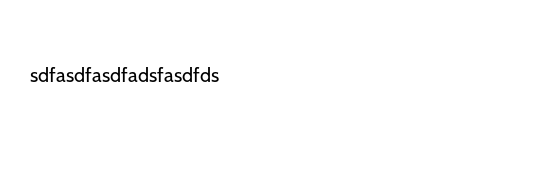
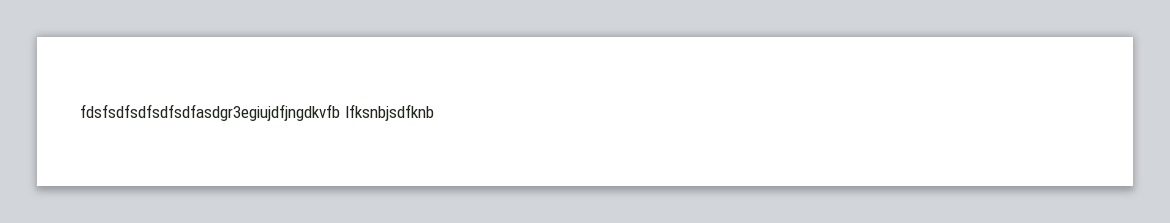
[30,67,219,82] sdfasdfasdfadsfasdfds -> [80,104,434,121] fdsfsdfsdfsdfsdfasdgr3egiujdfjngdkvfb lfksnbjsdfknb

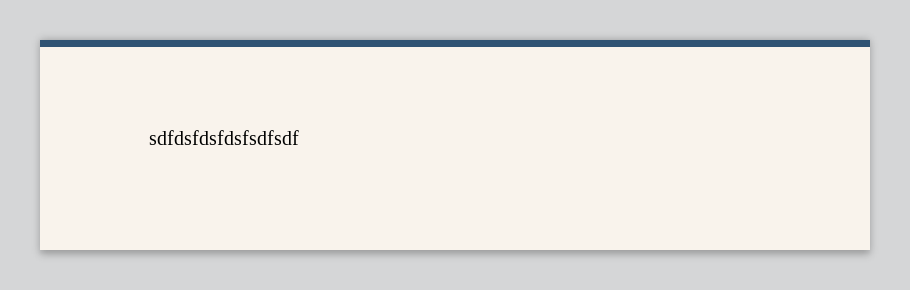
[80,104,434,121] fdsfsdfsdfsdfsdfasdgr3egiujdfjngdkvfb lfksnbjsdfknb -> [149,130,299,145] sdfdsfdsfdsfsdfsdf

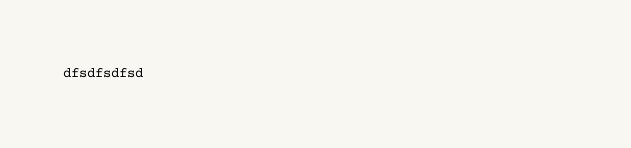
[149,130,299,145] sdfdsfdsfdsfsdfsdf -> [63,68,143,78] dfsdfsdfsd

